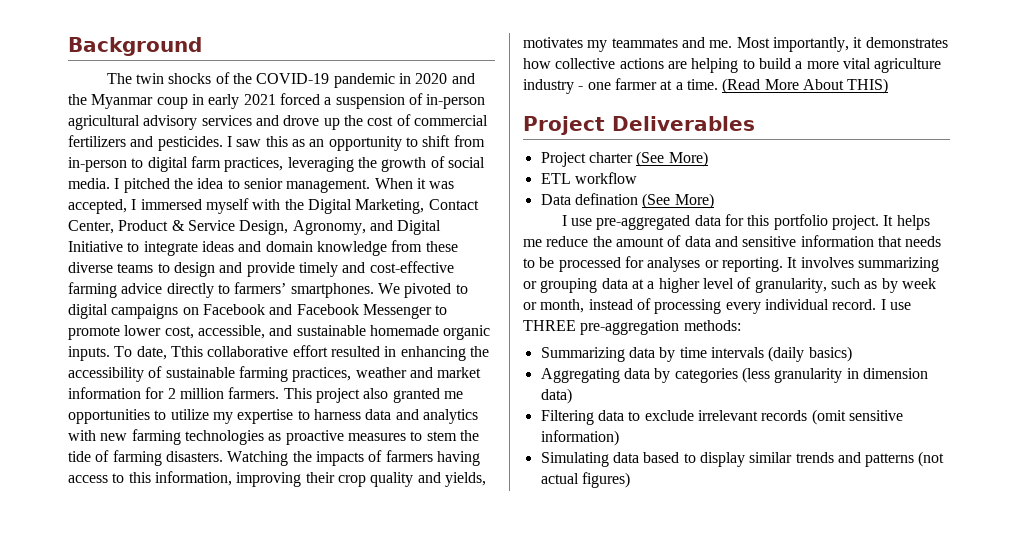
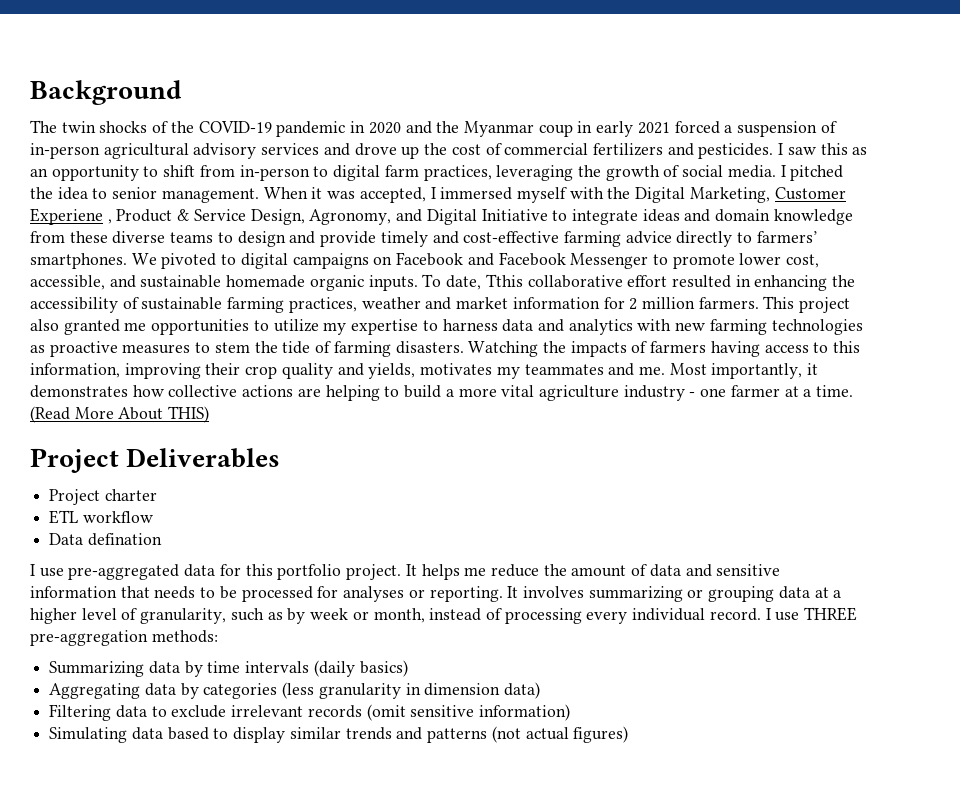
[428,199,479,210] [68,220,114,234] Contact Center, -> [774,187,846,200] [30,208,112,225] Customer Experiene ,
[636,151,708,167] (See More) -> (157, 495) none
[642,193,714,209] (See More) -> (162, 539) none

